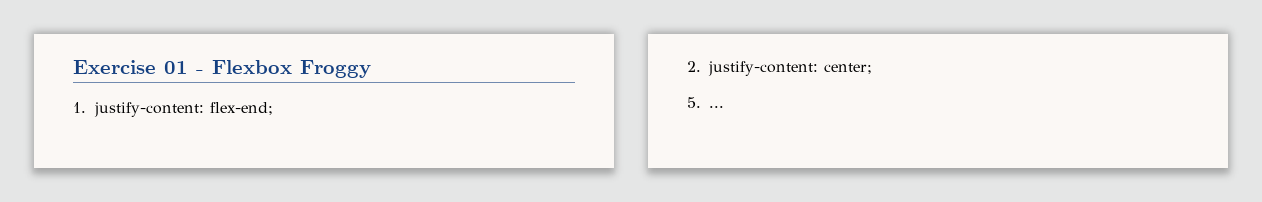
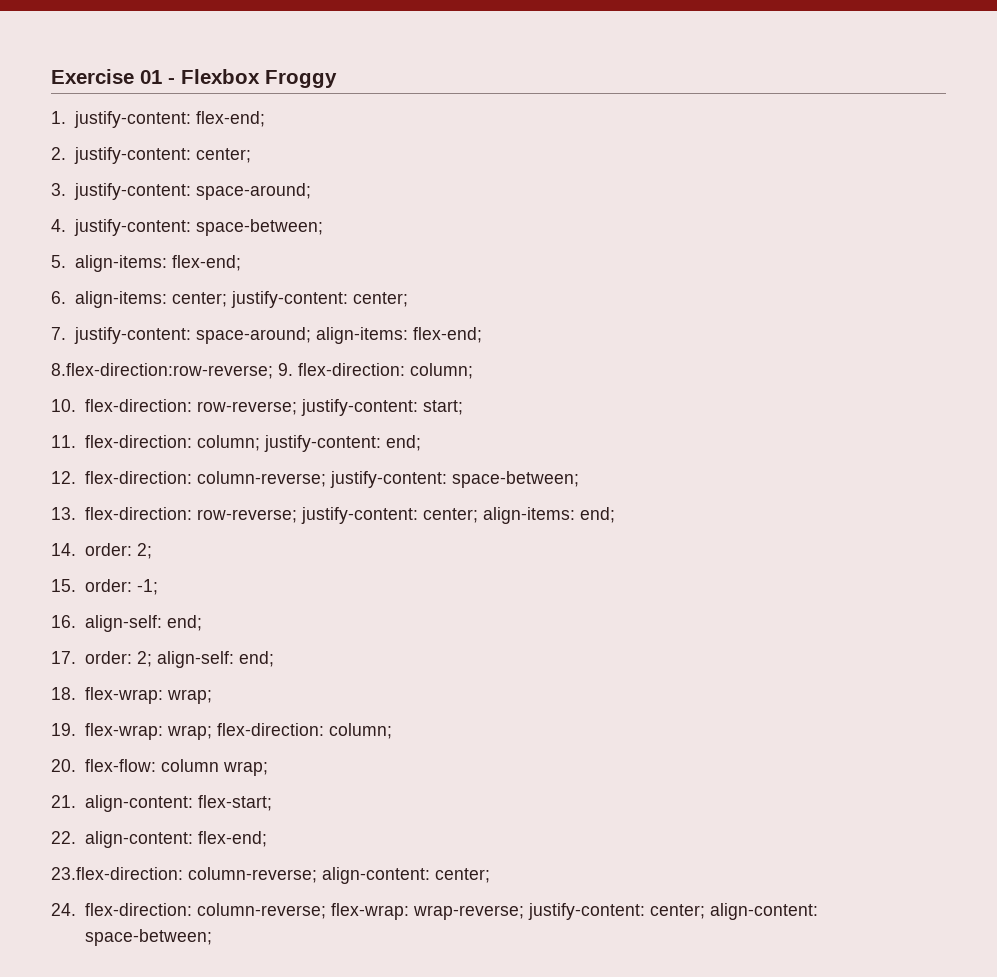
[687,97,725,108] 5. ... -> [51,183,312,200] [51,219,324,236] [51,255,242,272] [51,291,409,308] [51,327,483,344] [51,363,473,379] [51,399,463,416] [51,435,421,452] [51,471,579,488] [51,507,615,524] [51,543,152,559] [51,579,158,595] [51,615,202,632] [51,651,274,668] [51,687,212,704] [51,723,392,740] [51,759,268,776] [51,795,272,812] [51,831,267,848] [51,867,490,884] [51,903,818,920] [84,929,212,946] 3. justify-content: space-around; // 4. justify-content: space-between; // 5. align-items: flex-end; // 6. align-items: center; justify-content: center; // 7. justify-content: space-around; align-items: flex-end; // 8.flex-direction:row-reverse; 9. flex-direction: column; // 10. flex-direction: row-reverse; justify-content: start; // 11. flex-direction: column; justify-content: end; // 12. flex-direction: column-reverse; justify-content: space-between; // 13. flex-direction: row-reverse; justify-content: center; align-items: end; // 14. order: 2; // 15. order: -1; // 16. align-self: end; // 17. order: 2; align-self: end; // 18. flex-wrap: wrap; // 19. flex-wrap: wrap; flex-direction: column; // 20. flex-flow: column wrap; // 21. align-content: flex-start; // 22. align-content: flex-end; // 23.flex-direction: column-reverse; align-content: center; // 24. flex-direction: column-reverse; flex-wrap: wrap-reverse; justify-content: center; align-content: space-between;

